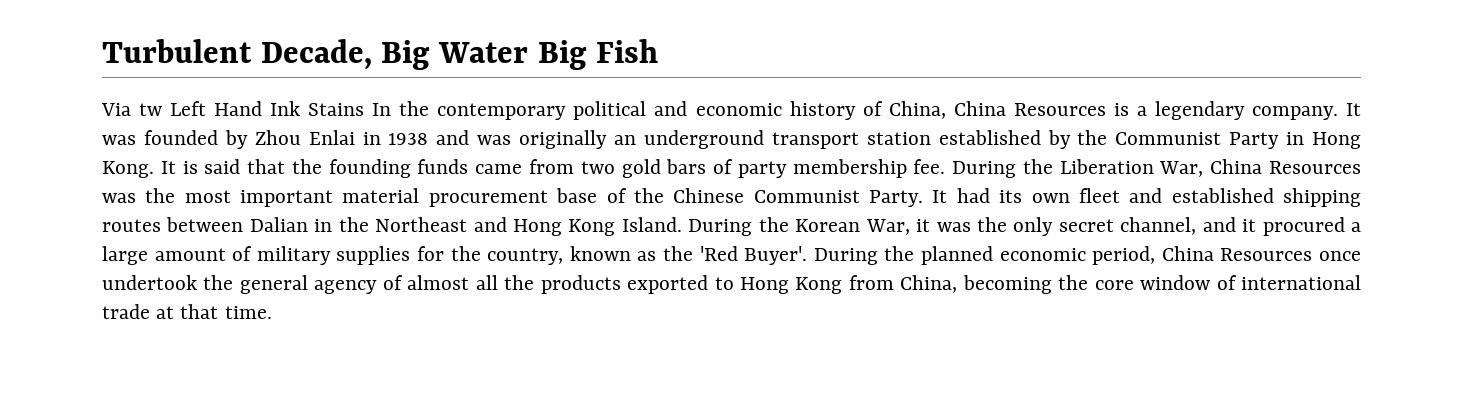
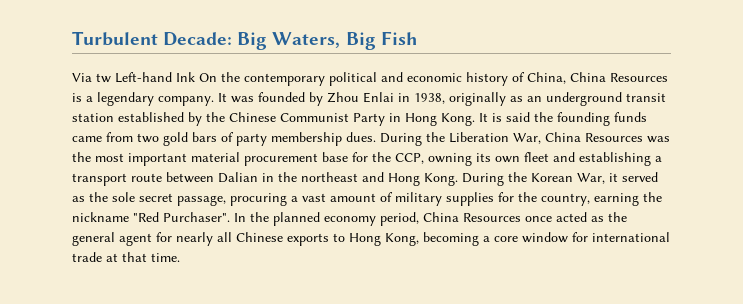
[260,39,529,70] Decade, Big Water -> [163,32,341,50] Decade: Big Waters,
[170,101,392,116] Left Hand Ink Stains In -> [115,72,217,83] Left-hand Ink On
[388,130,608,149] 1938 and was originally -> [414,92,523,106] 1938, originally as
[771,132,859,149] transport -> [626,93,666,102] transit
(1108, 137) none -> [229,112,276,122] Chinese
[247,159,286,174] that -> (530, 117) none
[913,159,946,174] fee. -> [346,132,376,142] dues.
[606,188,1361,207] [102,219,161,232] of the Chinese Communist Party. It had its own fleet and established shipping routes -> [352,152,662,166] [72,173,162,186] for the CCP, owning its own fleet and establishing a transport route
[375,217,468,232] Northeast -> [301,172,358,182] northeast
[568,217,682,236] Kong Island. -> [424,173,458,186] Kong.
[936,217,1361,236] [102,246,148,265] was the only secret channel, and it procured a large -> [622,172,658,182] [72,192,326,206] served as the sole secret passage, procuring a vast
[569,246,878,265] known as the 'Red Buyer'. During -> [594,192,662,206] [72,212,246,222] earning the nickname "Red Purchaser". In
[999,248,1086,261] economic -> [324,216,376,226] economy
[102,275,1089,294] undertook the general agency of almost all the products exported to Hong Kong from China, becoming the -> [556,212,627,222] [72,232,490,246] acted as the general agent for nearly all Chinese exports to Hong Kong, becoming a
[1216,275,1237,290] of -> [572,232,588,242] for

